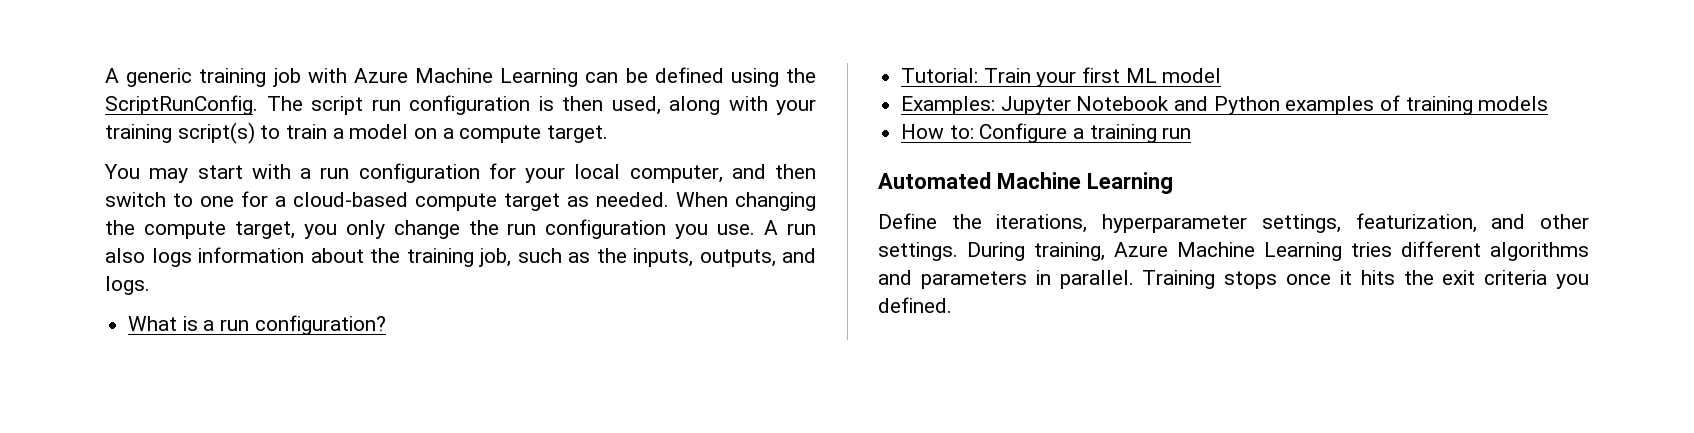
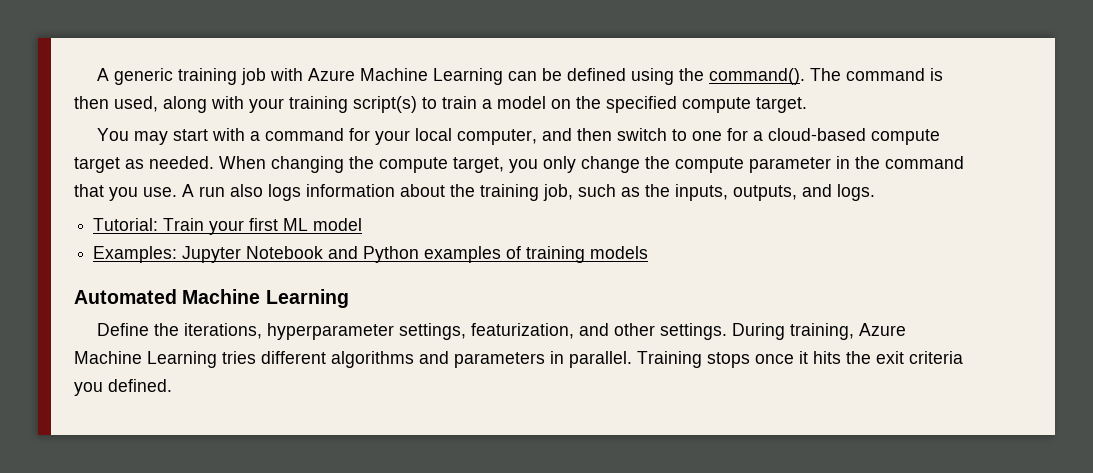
[105,95,530,115] ScriptRunConfig. The script run configuration -> [708,68,925,85] command(). The command
[442,128,454,139] a -> [576,96,677,113] the specified
[320,163,480,183] run configuration -> [264,128,344,141] command
[507,219,667,239] run configuration -> [675,156,964,173] [74,184,104,197] compute parameter in the command that
[128,315,386,335] // What is a run configuration? -> (875, 192) none
[901,123,1192,143] // How to: Configure a training run -> (649, 252) none

